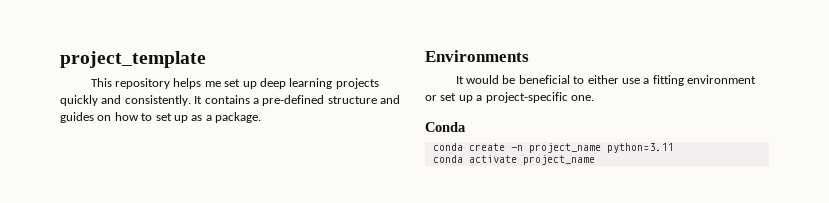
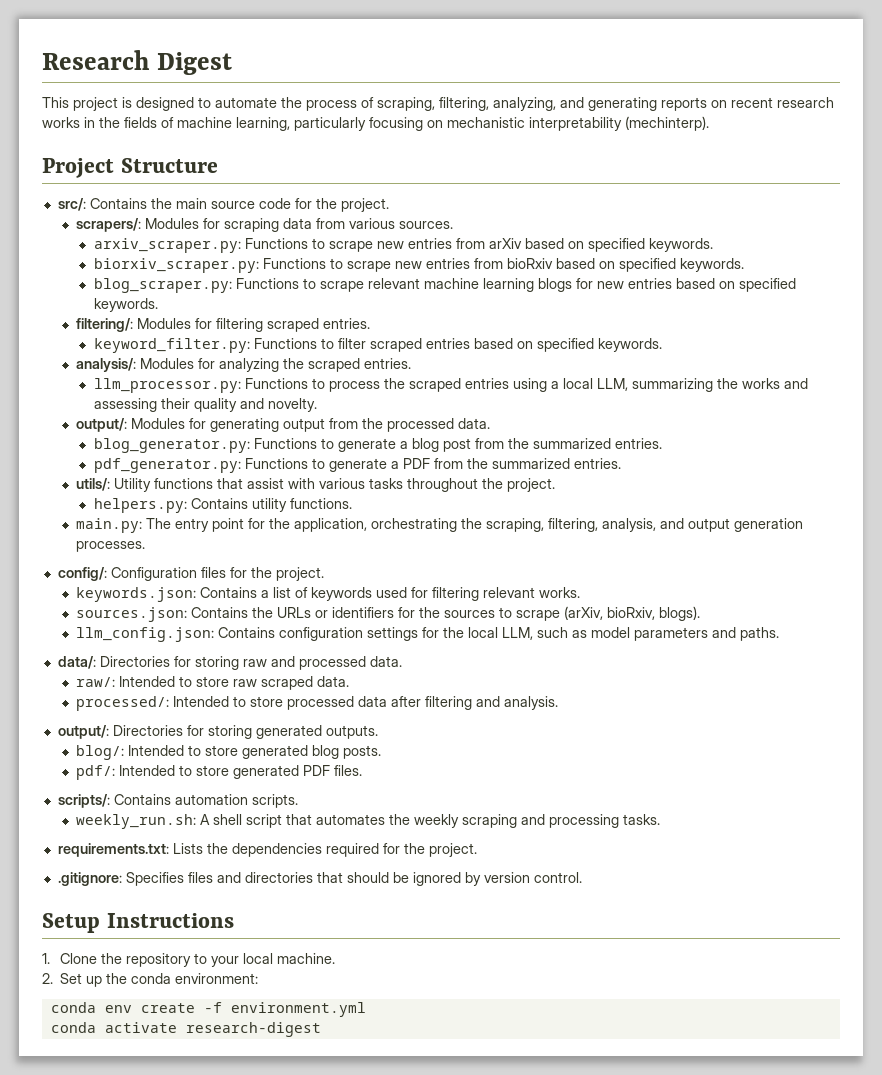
[60,51,206,68] project_template -> [42,50,232,75] Research Digest
[115,78,379,89] [60,95,400,106] [60,112,261,123] [425,50,529,62] [455,75,757,86] [425,92,594,103] [425,122,466,132] [432,143,673,153] repository helps me set up deep learning projects quickly and consistently. It contains a pre-defined structure and guides on how to set up as a package. // Environments // It would be beneficial to either use a fitting environment or set up a project-specific one. // Conda // conda create -n project_name python=3.11 -> [73,97,834,111] [42,116,709,131] [42,158,218,178] [57,198,389,212] [75,218,453,232] [93,238,713,253] [93,258,744,273] [93,278,796,293] [93,298,158,312] [75,318,370,332] [93,338,662,353] [75,358,411,372] [93,378,808,393] [93,398,317,412] [75,418,490,432] [93,438,662,453] [93,458,621,473] [75,478,555,492] [93,498,352,513] [75,518,803,533] [75,541,145,552] [57,567,324,581] [75,587,580,602] [75,606,700,622] [75,627,779,642] [57,656,402,670] [75,676,349,690] [75,696,558,711] [57,725,378,739] [75,745,381,760] [75,765,362,780] [57,794,298,808] [75,814,660,829] [57,843,477,857] [57,872,582,886] [42,913,234,933] [42,953,335,967] [42,973,259,987] [50,1002,366,1017] project is designed to automate the process of scraping, filtering, analyzing, and generating reports on recent research works in the fields of machine learning, particularly focusing on mechanistic interpretability (mechinterp). // Project Structure // src/: Contains the main source code for the project. // scrapers/: Modules for scraping data from various sources. // arxiv_scraper.py: Functions to scrape new entries from arXiv based on specified keywords. // biorxiv_scraper.py: Functions to scrape new entries from bioRxiv based on specified keywords. // blog_scraper.py: Functions to scrape relevant machine learning blogs for new entries based on specified keywords. // filtering/: Modules for filtering scraped entries. // keyword_filter.py: Functions to filter scraped entries based on specified keywords. // analysis/: Modules for analyzing the scraped entries. // llm_processor.py: Functions to process the scraped entries using a local LLM, summarizing the works and assessing their quality and novelty. // output/: Modules for generating output from the processed data. // blog_generator.py: Functions to generate a blog post from the summarized entries. // pdf_generator.py: Functions to generate a PDF from the summarized entries. // utils/: Utility functions that assist with various tasks throughout the project. // helpers.py: Contains utility functions. // main.py: The entry point for the application, orchestrating the scraping, filtering, analysis, and output generation processes. // config/: Configuration files for the project. // keywords.json: Contains a list of keywords used for filtering relevant works. // sources.json: Contains the URLs or identifiers for the sources to scrape (arXiv, bioRxiv, blogs). // llm_config.json: Contains configuration settings for the local LLM, such as model parameters and paths. // data/: Directories for storing raw and processed data. // raw/: Intended to store raw scraped data. // processed/: Intended to store processed data after filtering and analysis. // output/: Directories for storing generated outputs. // blog/: Intended to store generated blog posts. // pdf/: Intended to store generated PDF files. // scripts/: Contains automation scripts. // weekly_run.sh: A shell script that automates the weekly scraping and processing tasks. // requirements.txt: Lists the dependencies required for the project. // .gitignore: Specifies files and directories that should be ignored by version control. // Setup Instructions // 1. Clone the repository to your local machine. // 2. Set up the conda environment: // conda env create -f environment.yml
[522,155,595,165] project_name -> [185,1022,321,1037] research-digest

